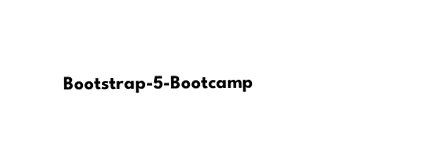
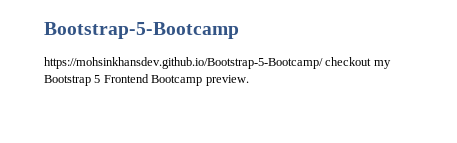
(254, 84) none -> [44,57,391,69] [44,74,249,86] // https://mohsinkhansdev.github.io/Bootstrap-5-Bootcamp/ checkout my Bootstrap 5 Frontend Bootcamp preview.

